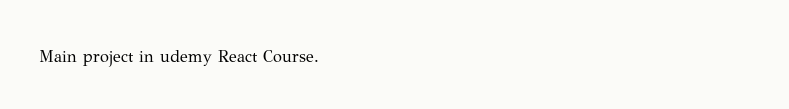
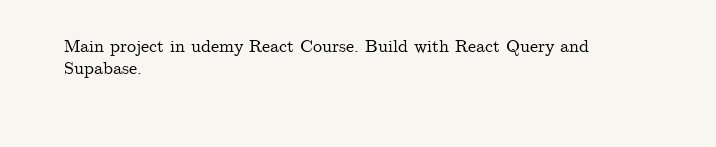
(319, 56) none -> [365,40,589,56] [64,62,142,78] Build with React Query and Supabase.

